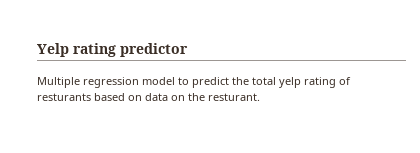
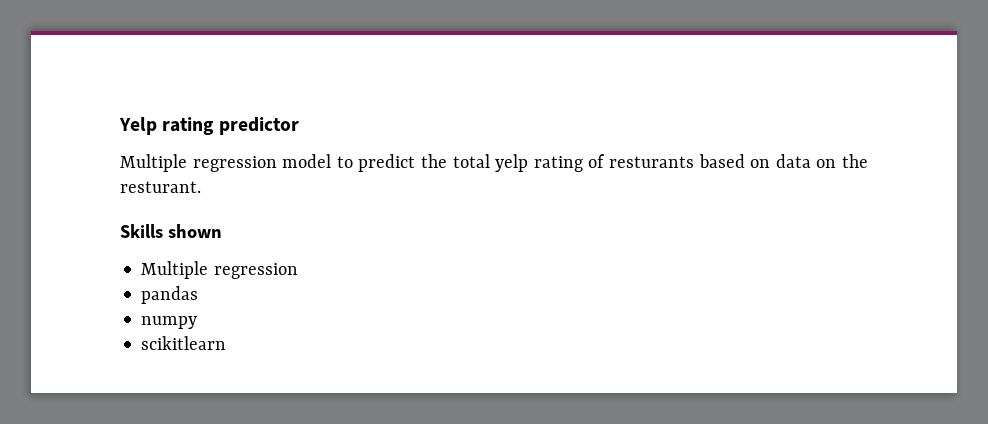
(260, 97) none -> [120,224,222,238] [141,261,298,279] [141,286,199,304] [141,316,198,329] [141,336,227,350] // Skills shown // Multiple regression // pandas // numpy // scikitlearn

